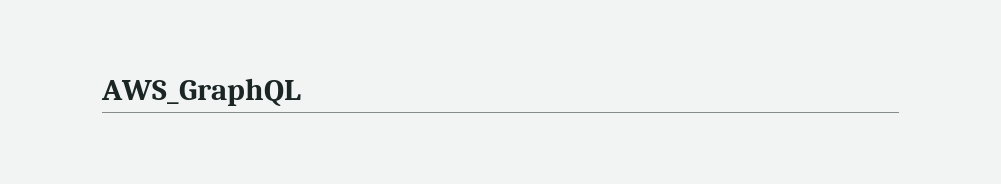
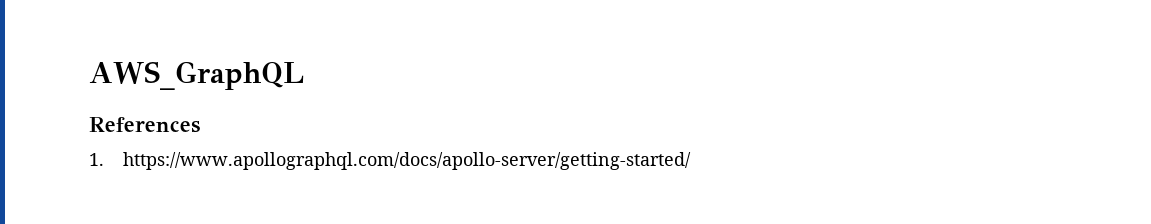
(301, 92) none -> [89,117,200,133] [89,152,692,170] // References // 1. https://www.apollographql.com/docs/apollo-server/getting-started/

